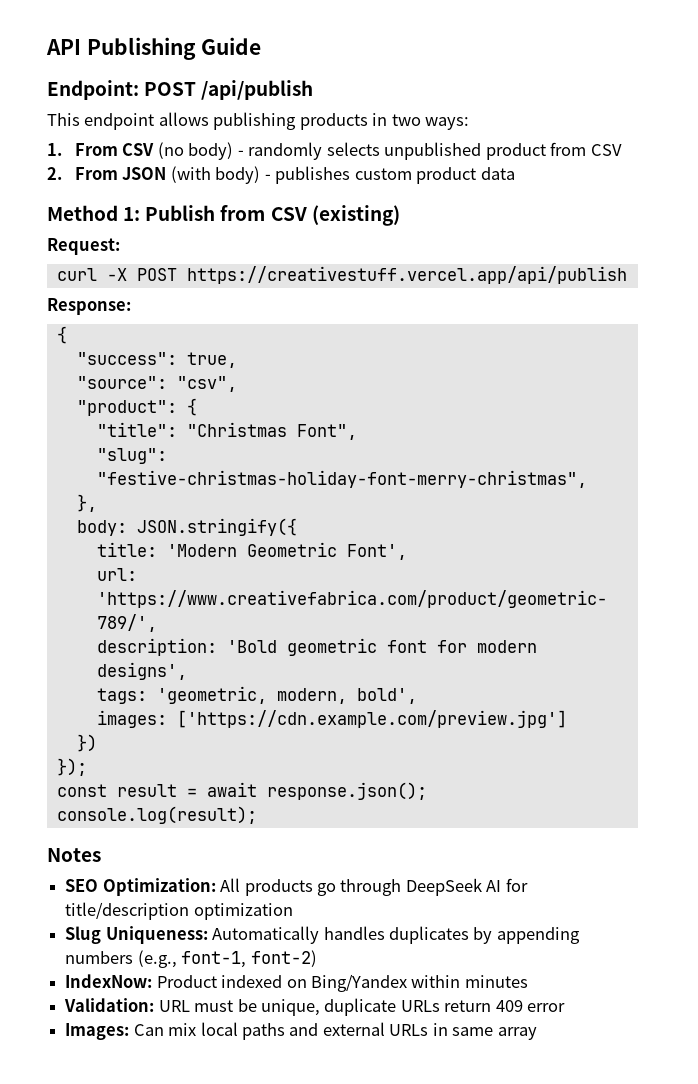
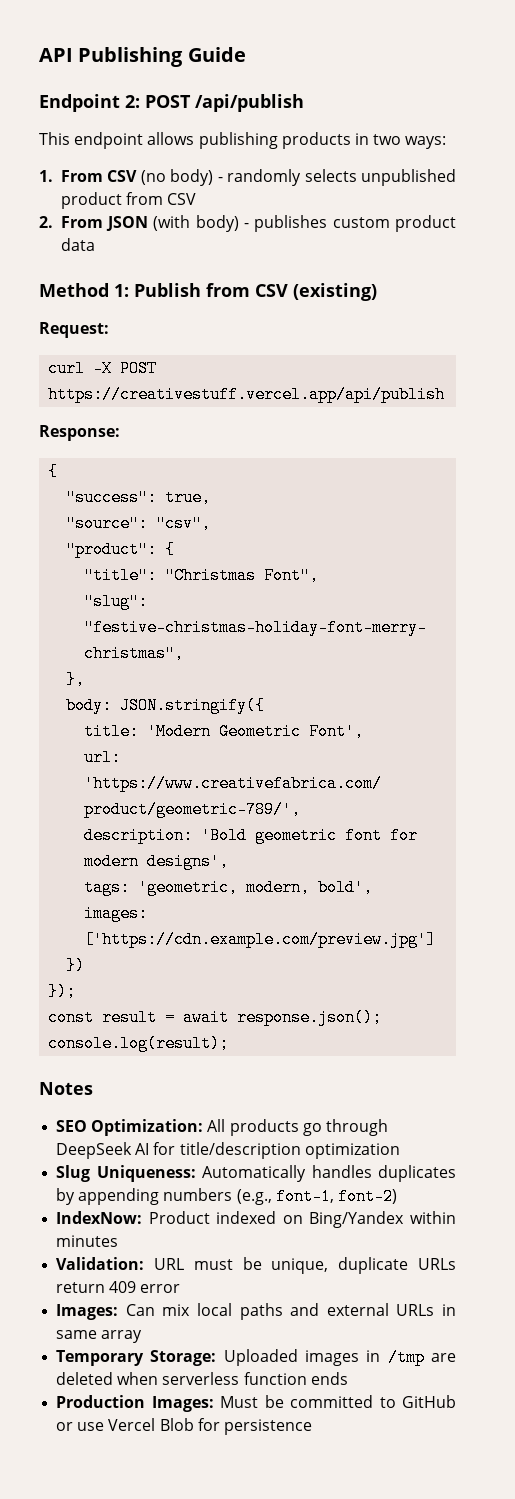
[47,80,139,100] Endpoint: -> [39,94,140,112] Endpoint 2:
(537, 1033) none -> [56,1349,456,1366] [56,1372,348,1385] [56,1395,456,1412] [56,1418,312,1435] // Temporary Storage: Uploaded images in /tmp are deleted when serverless function ends // Production Images: Must be committed to GitHub or use Vercel Blob for persistence

